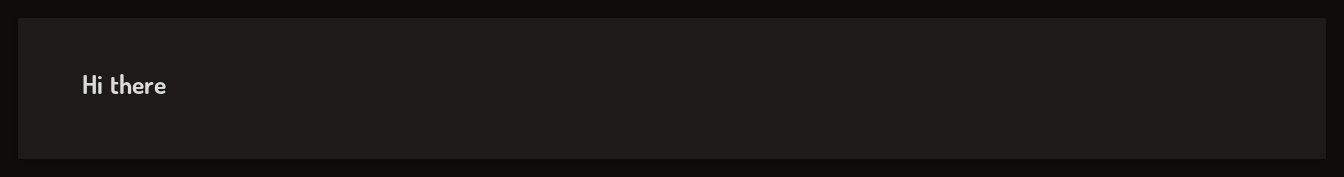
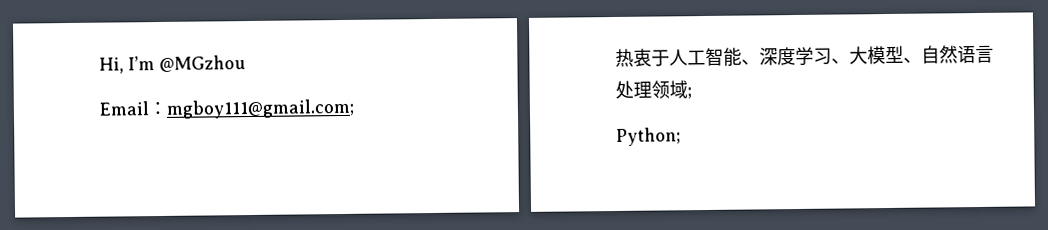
[82,74,166,94] Hi there -> [99,55,246,74] [99,98,355,119] [615,45,994,67] [615,80,692,100] [616,127,681,146] Hi, I’m @MGzhou // Email：mgboy111@gmail.com; // 热衷于人工智能、深度学习、大模型、自然语言处理领域; // Python;

